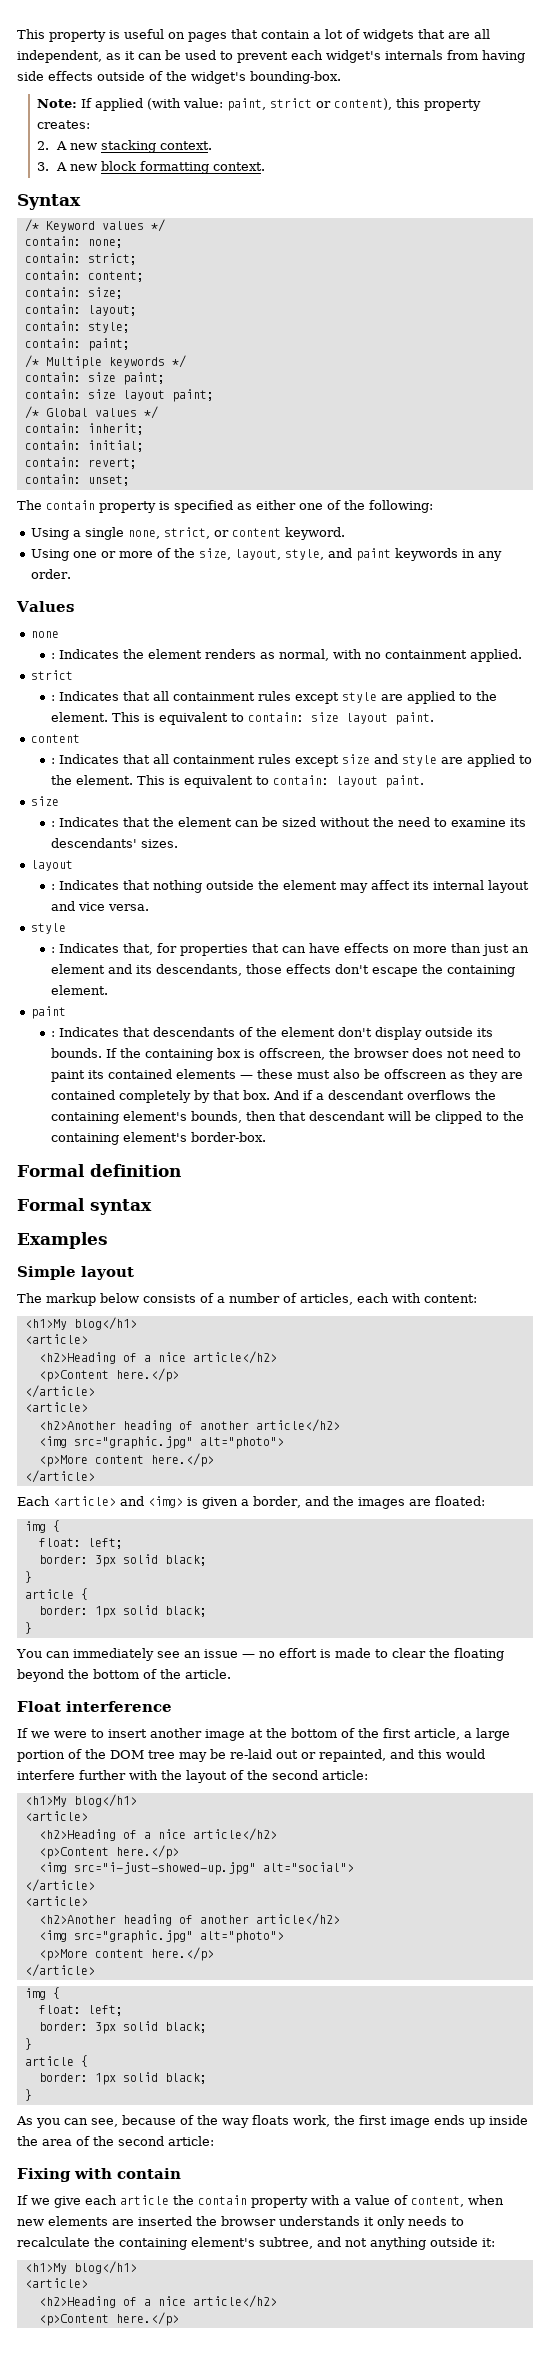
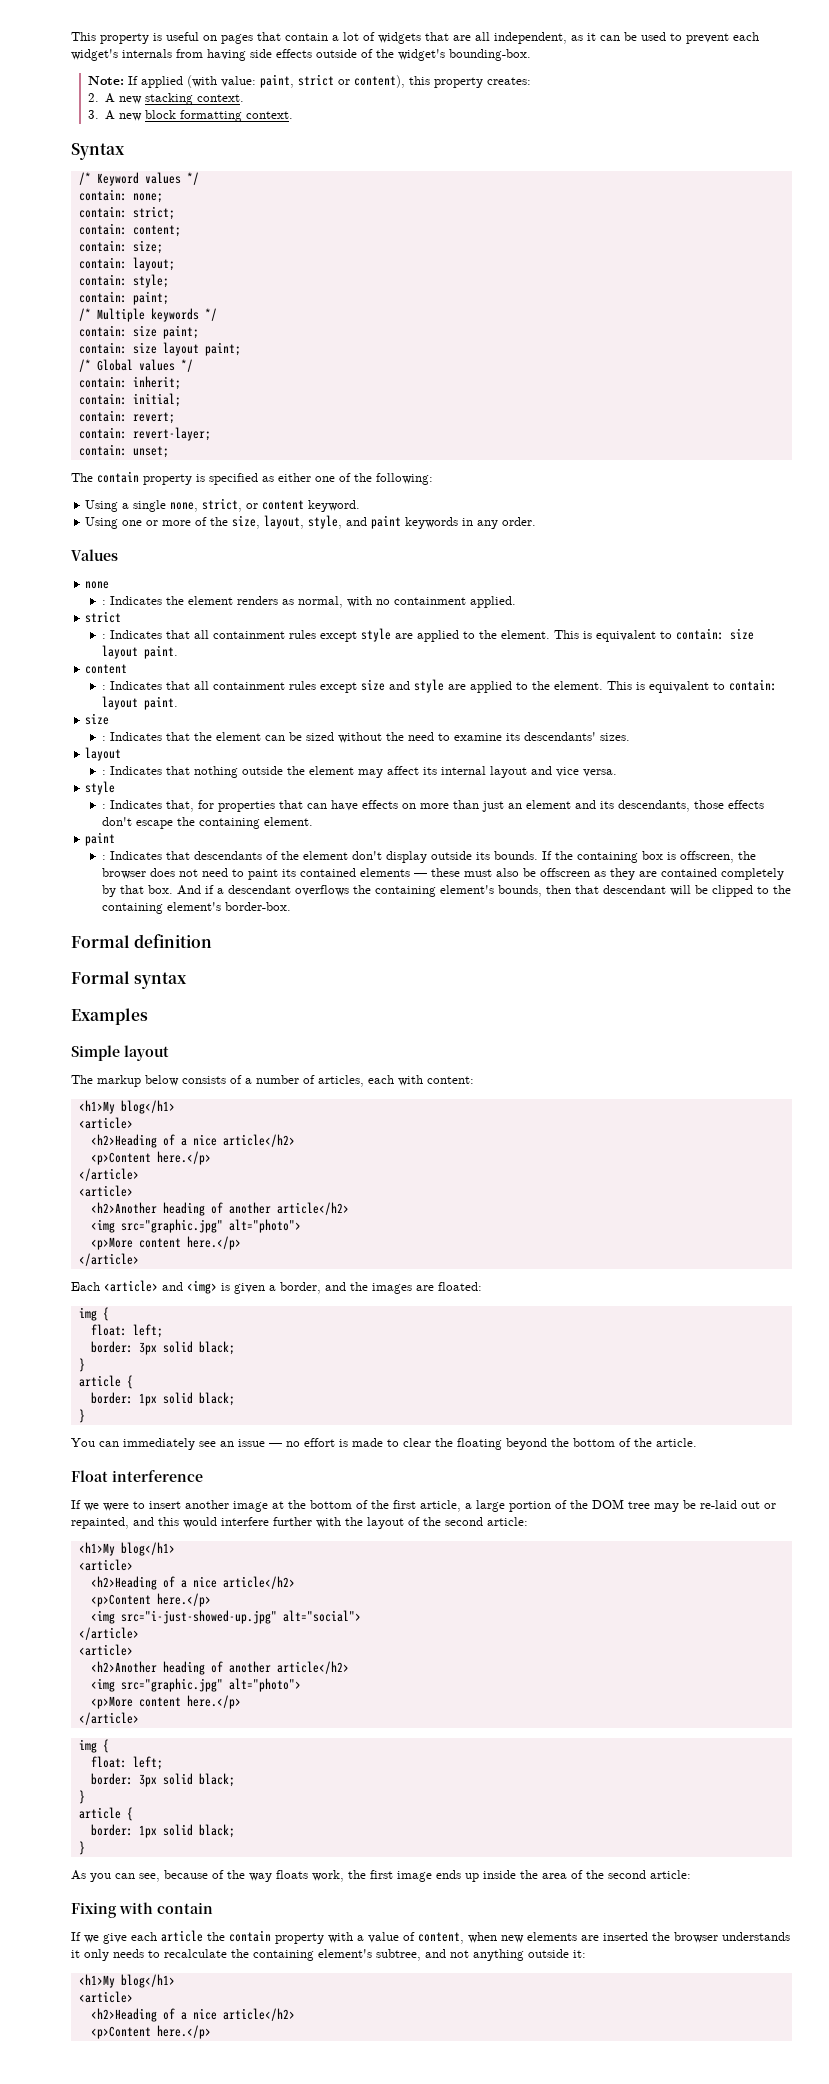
(137, 463) none -> [78,427,211,441] // contain: revert-layer;

